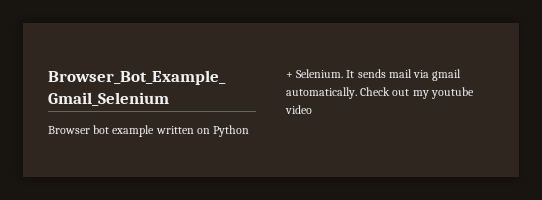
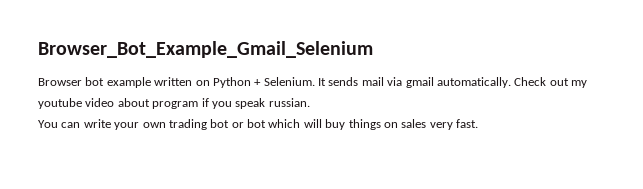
(312, 109) none -> [117,98,310,109] [38,119,478,130] about program if you speak russian. // You can write your own trading bot or bot which will buy things on sales very fast.

